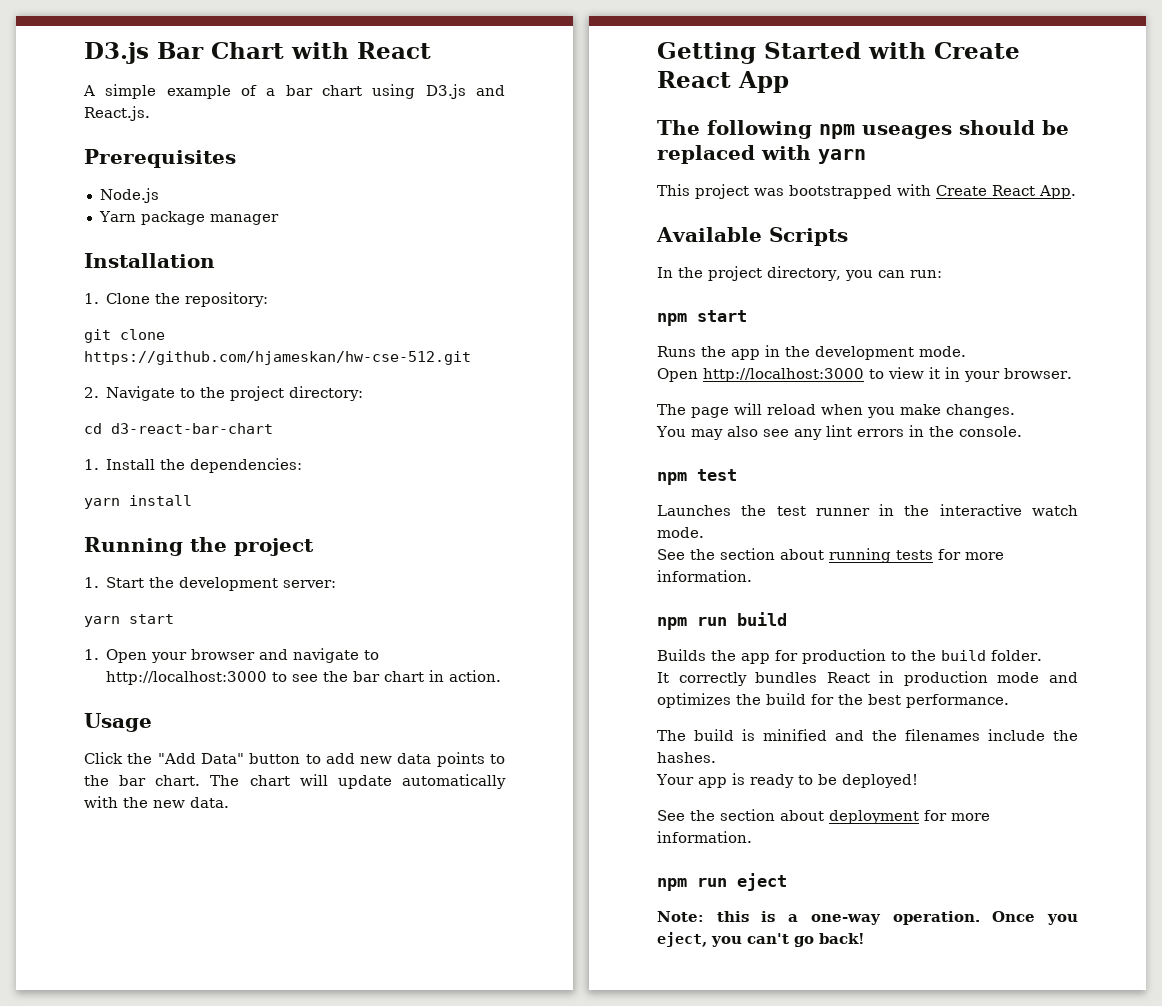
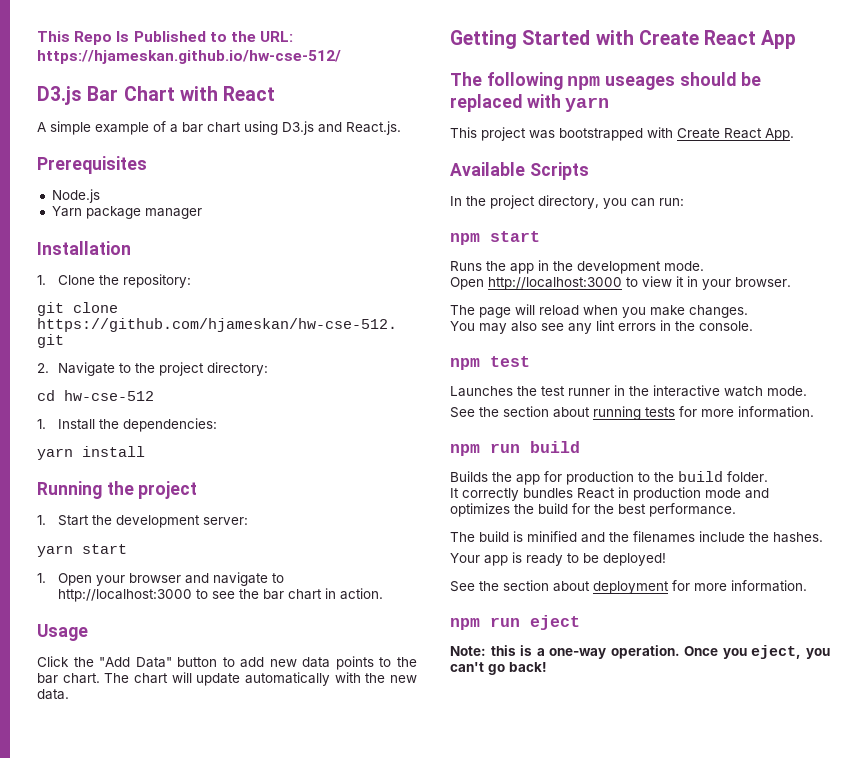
(84, 53) none -> [37,31,294,45] [37,50,341,64] This Repo Is Published to the URL: https://hjameskan.github.io/hw-cse-512/ //
[111,423,273,434] d3-react-bar-chart -> [64,390,154,401] hw-cse-512

